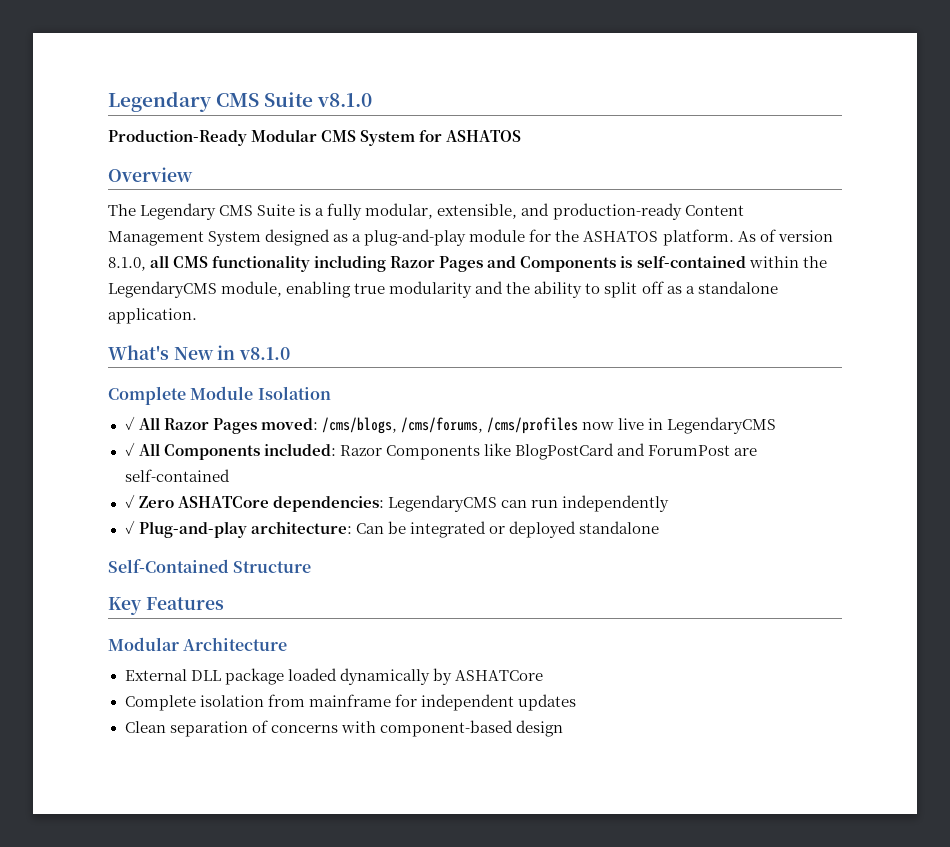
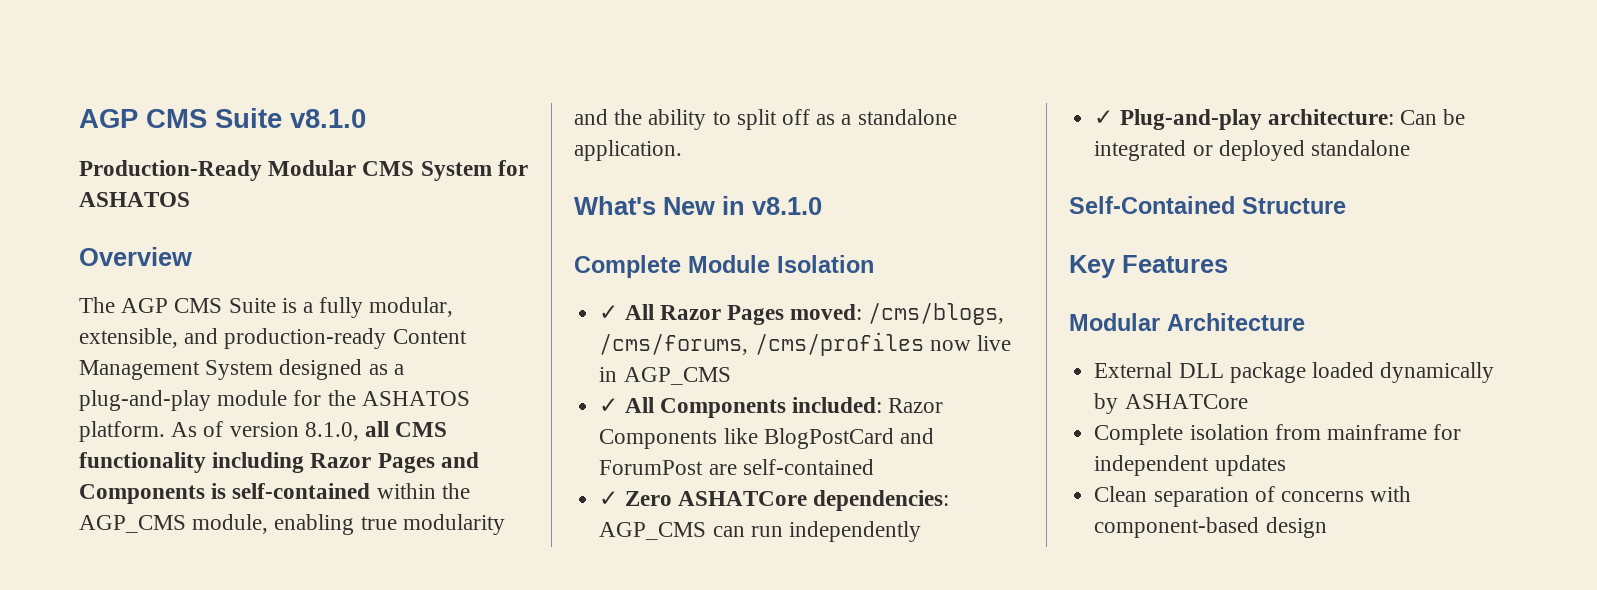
[108,91,212,112] Legendary -> [79,109,138,128] AGP
[140,203,217,220] Legendary -> [121,298,169,313] AGP
[108,281,217,298] LegendaryCMS -> [79,515,186,533] AGP_CMS
[667,417,777,434] LegendaryCMS -> [623,367,731,385] AGP_CMS
[387,495,497,512] LegendaryCMS -> [599,522,707,540] AGP_CMS

